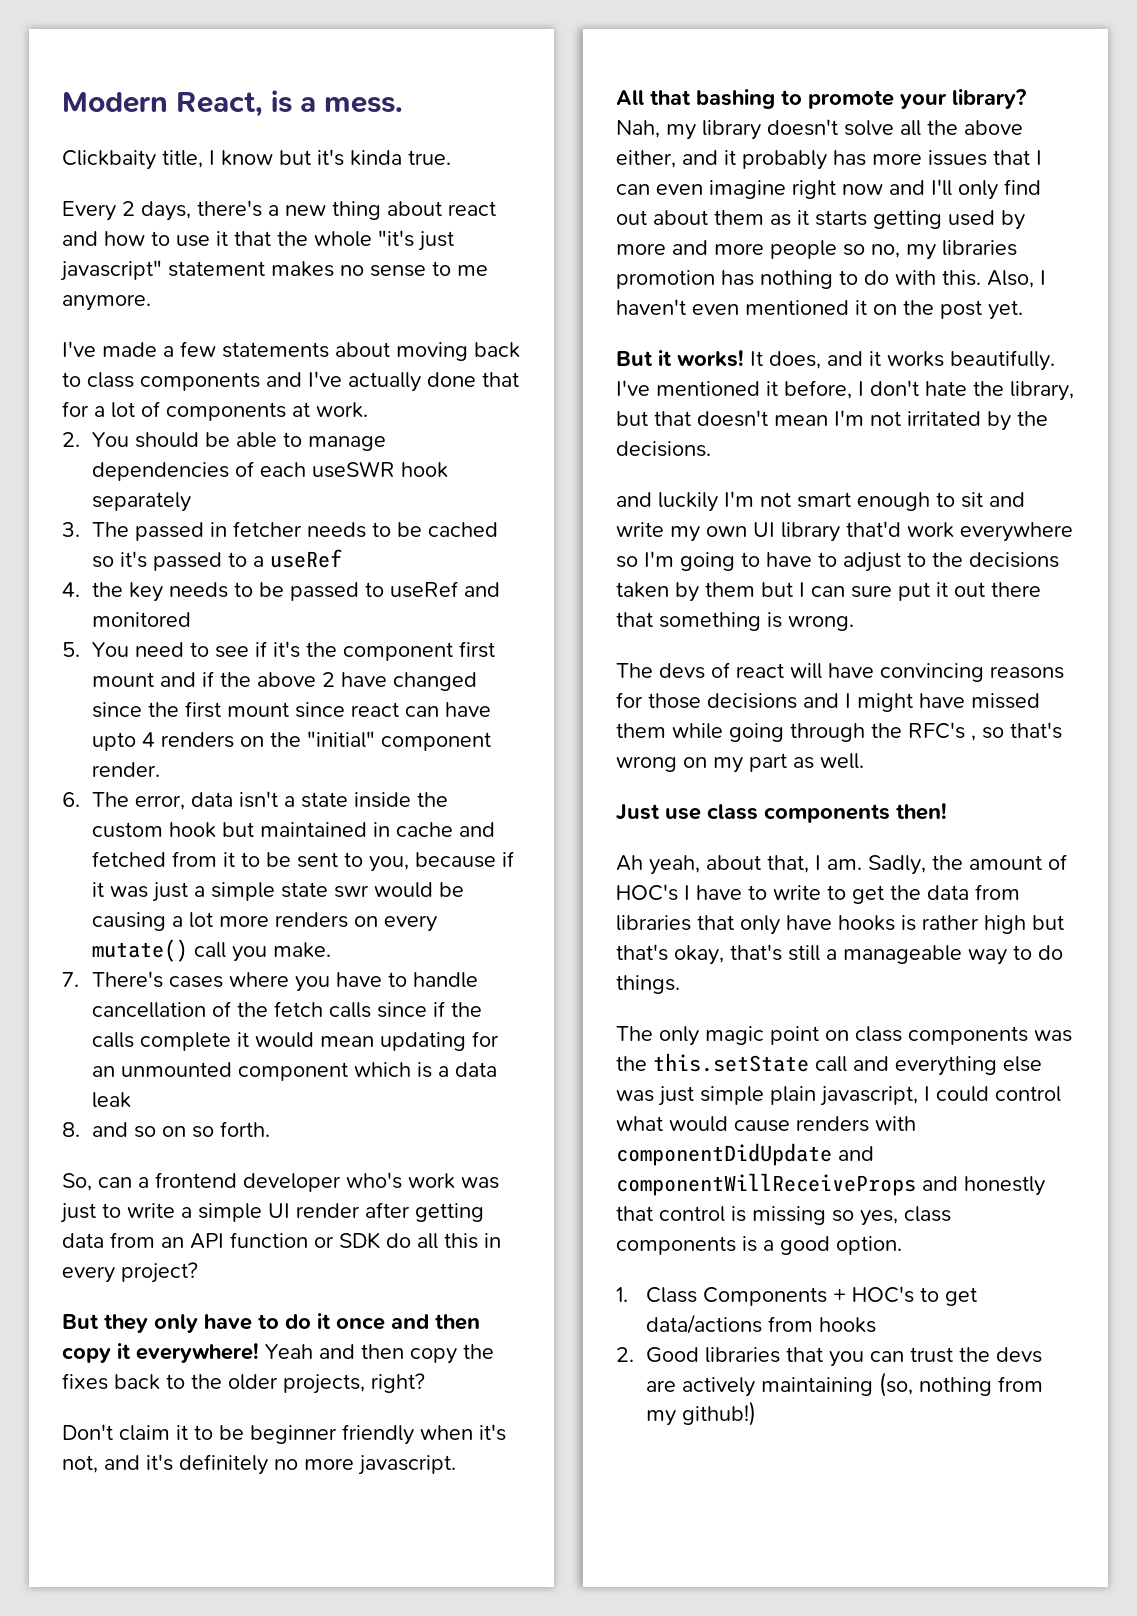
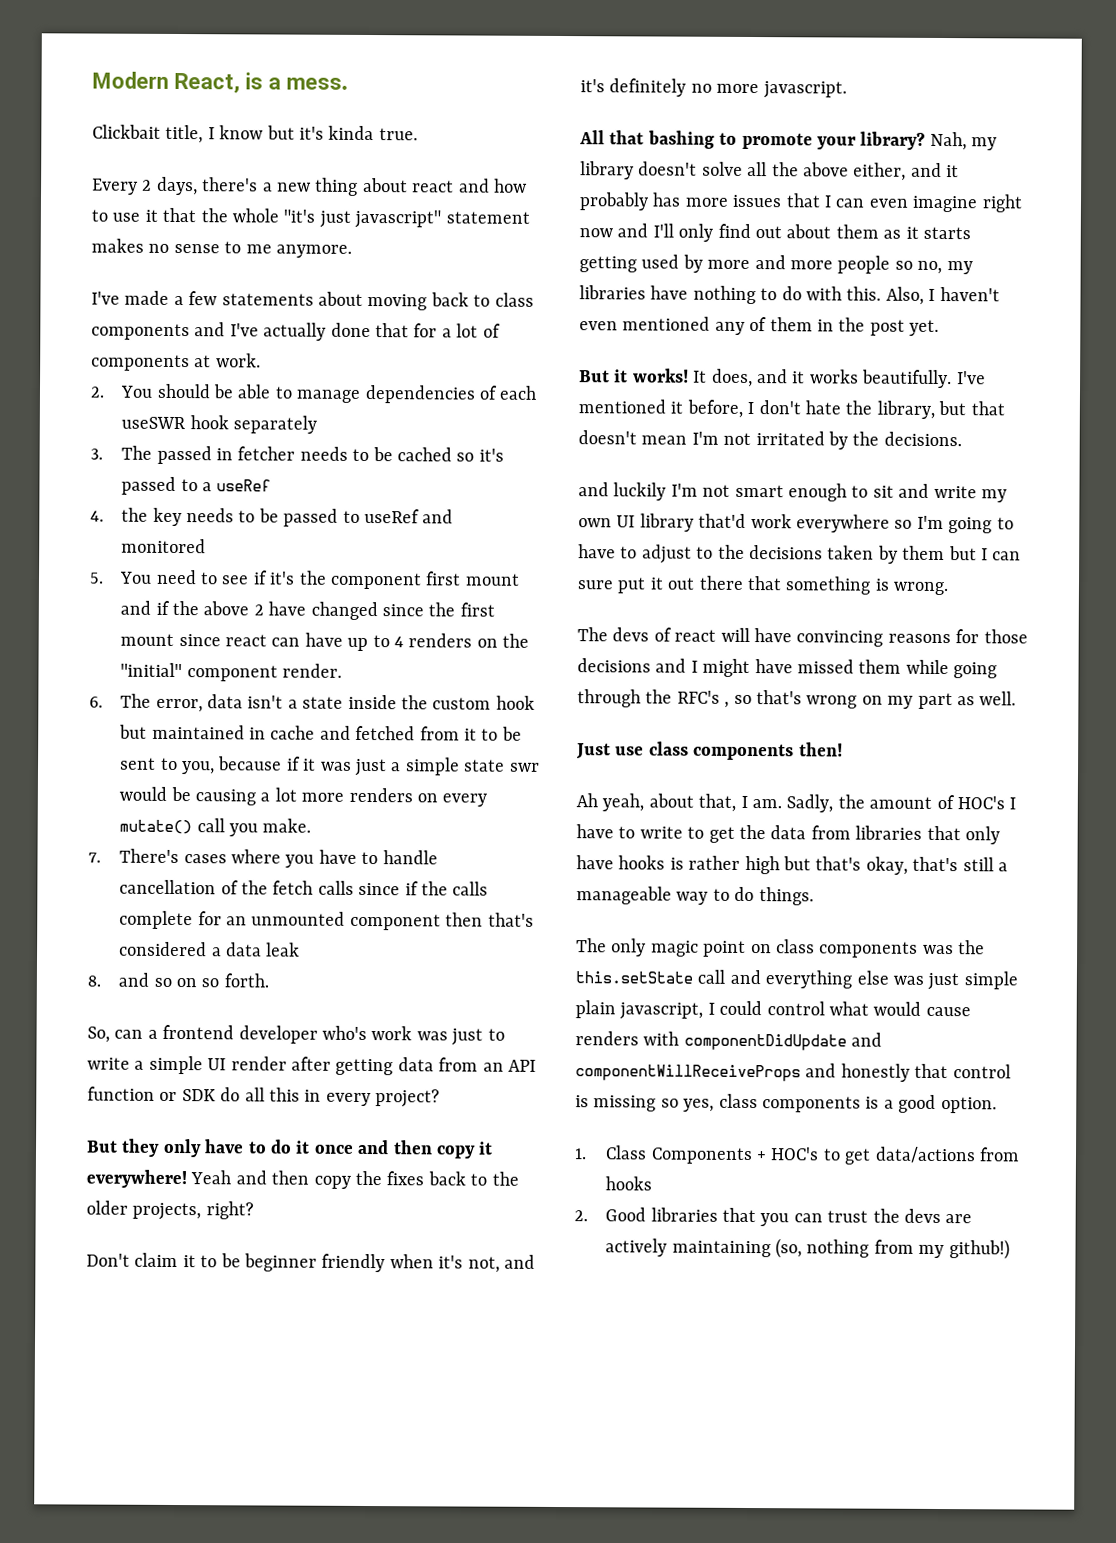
[62,150,156,170] Clickbaity -> [92,124,161,139] Clickbait
[92,732,137,751] upto -> [347,635,390,652] up to
[237,1032,467,1051] it would mean updating -> (194, 920) none
[354,1062,433,1078] which is -> [445,912,534,927] [119,941,208,957] then that's considered
[616,270,754,289] promotion has -> [650,285,689,300] have
[855,300,897,315] it on -> [714,316,834,335] any of them in

